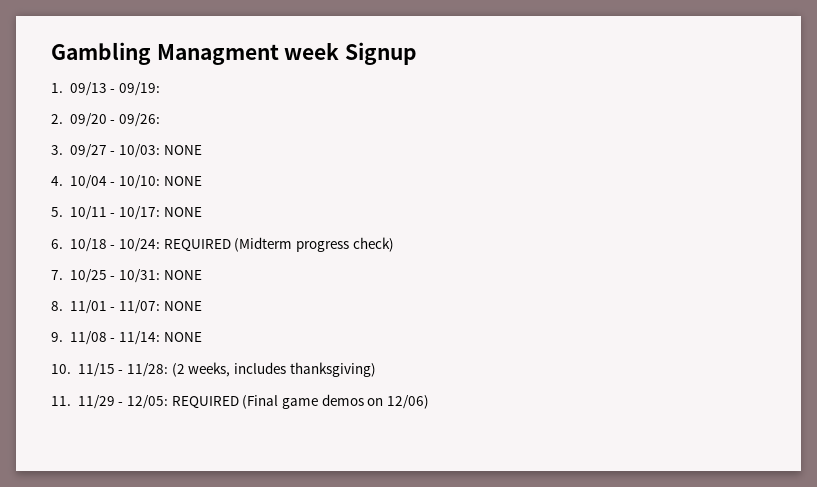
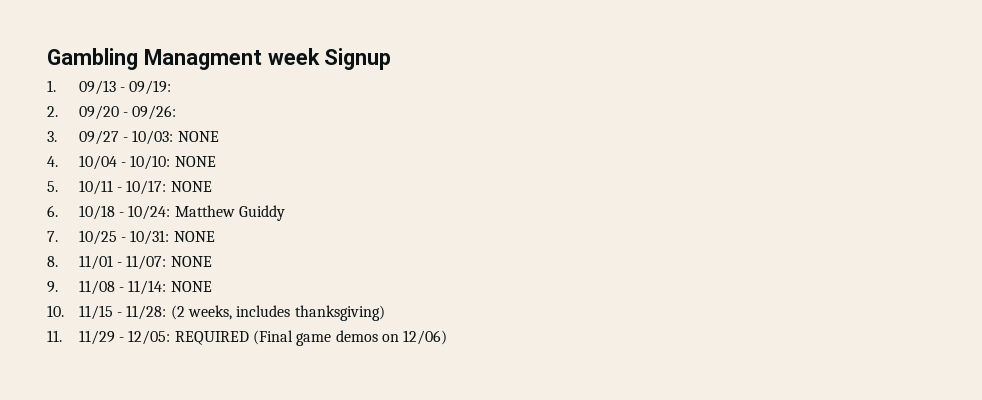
[163,237,394,252] REQUIRED (Midterm progress check) -> [174,205,286,221] Matthew Guiddy

